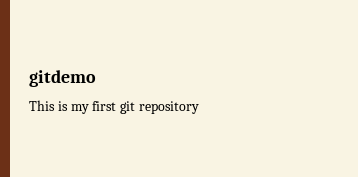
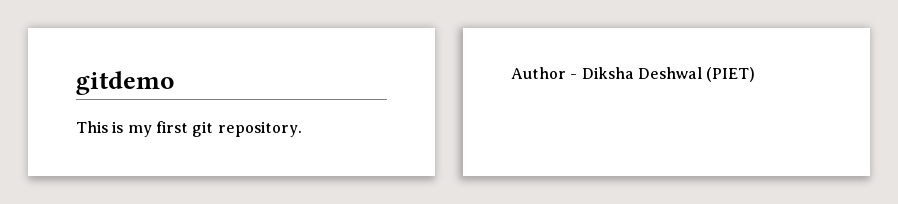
[138,101,199,114] repository -> [217,121,302,137] [511,67,756,82] repository. // Author - Diksha Deshwal (PIET)

